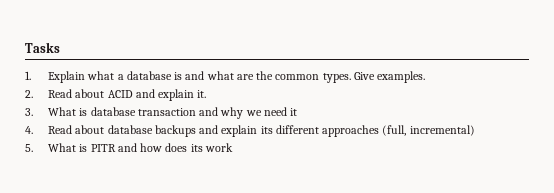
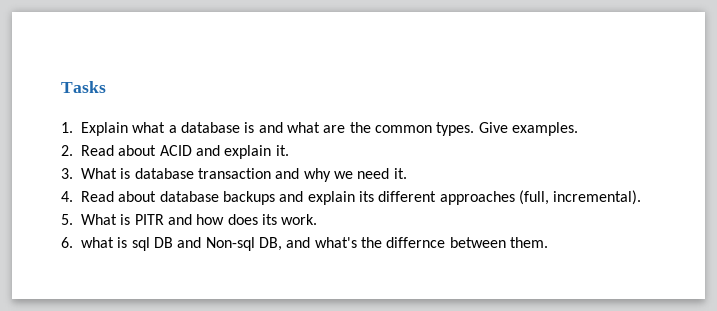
[290,108,298,116] it -> [393,168,407,179] it.
[409,125,475,136] incremental) -> [553,190,642,205] incremental).
[204,143,233,152] work -> [281,214,318,225] [61,237,548,251] work. // 6. what is sql DB and Non-sql DB, and what's the differnce between them.

